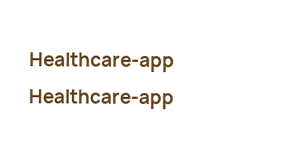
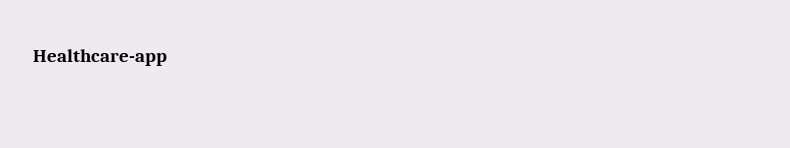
[29,52,175,73] [28,89,174,110] Healthcare-app // Healthcare-app -> [33,49,167,66] Healthcare-app

